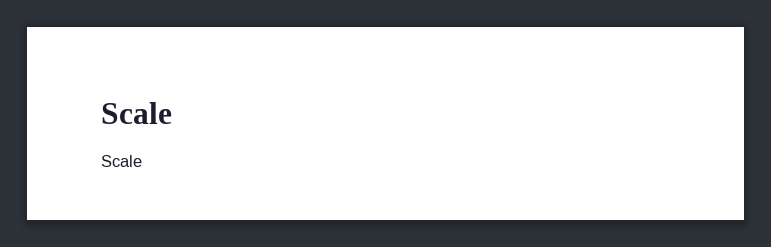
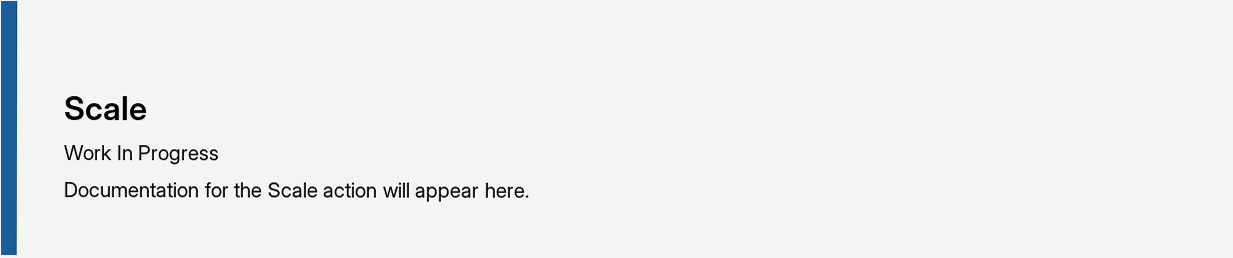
[101,155,142,167] Scale -> [63,145,220,165] [63,182,530,202] Work In Progress // Documentation for the Scale action will appear here.

